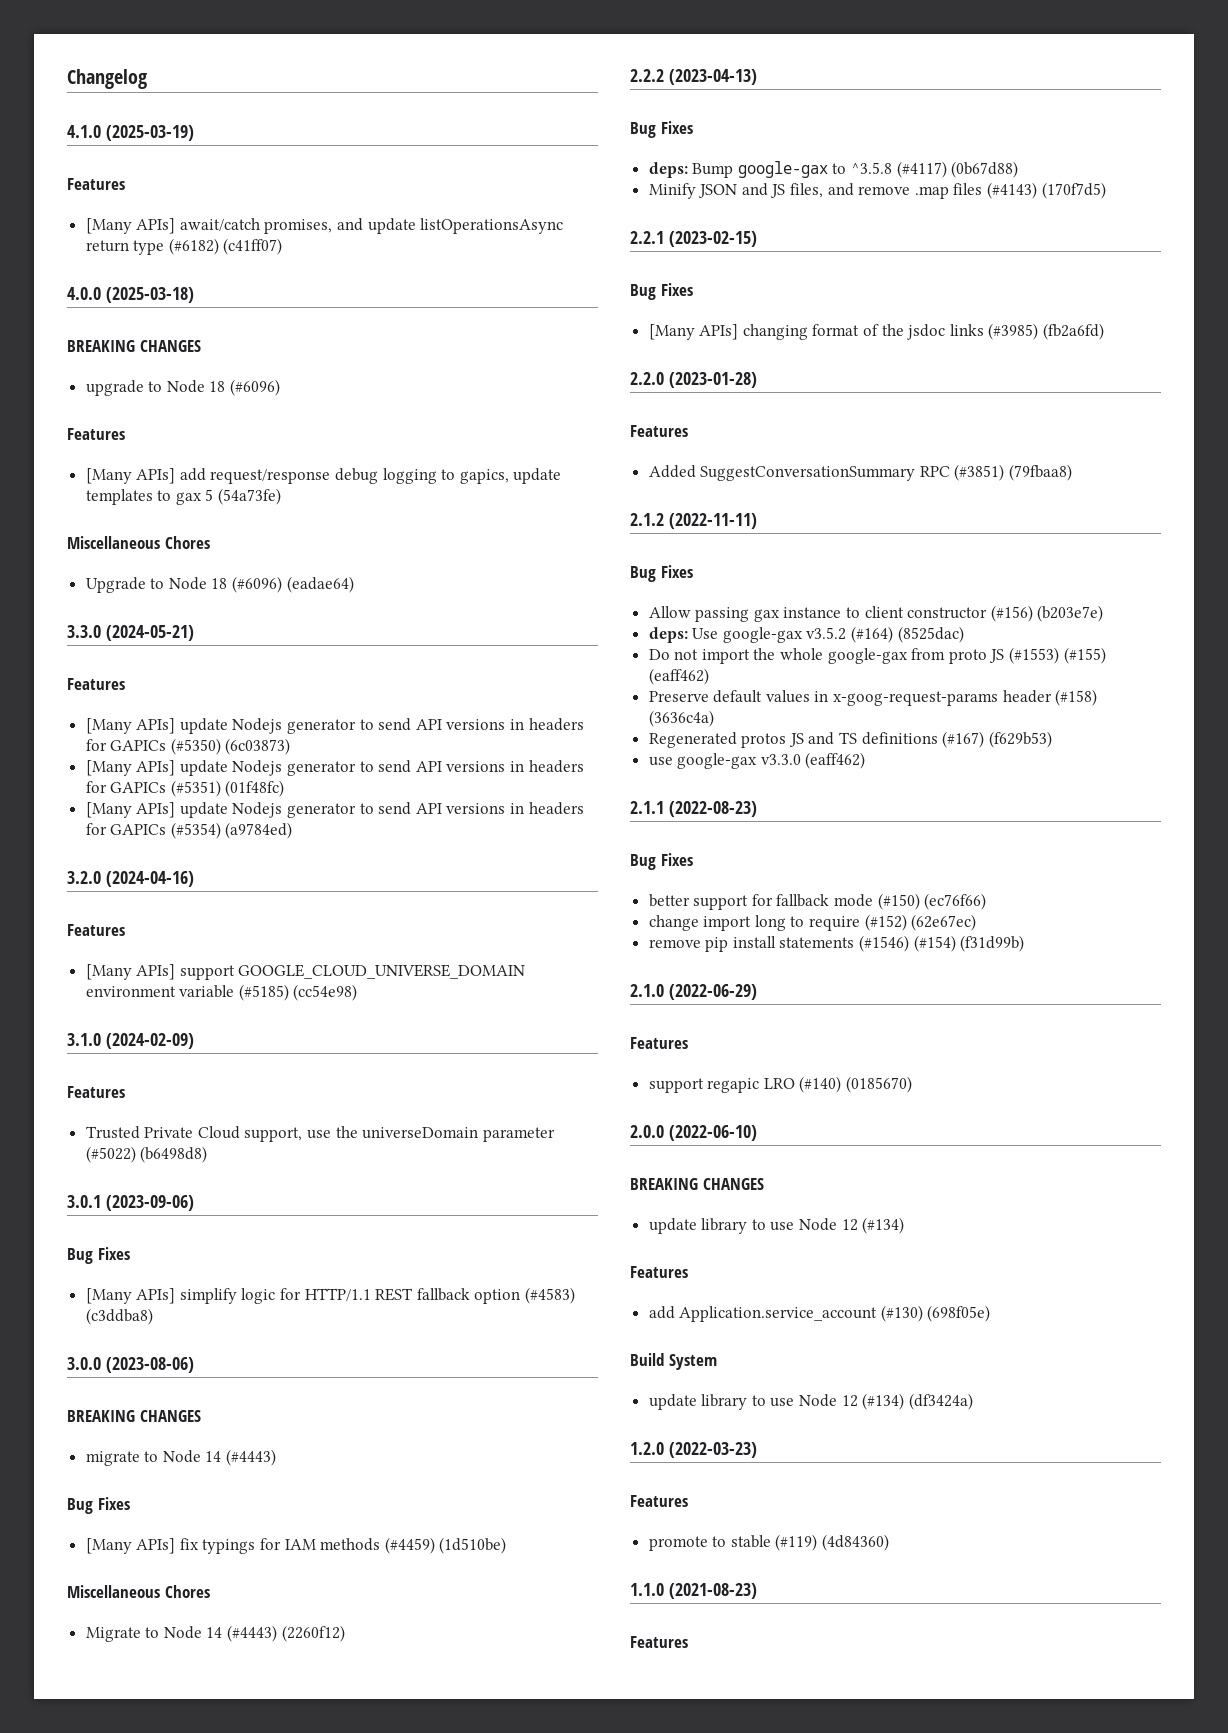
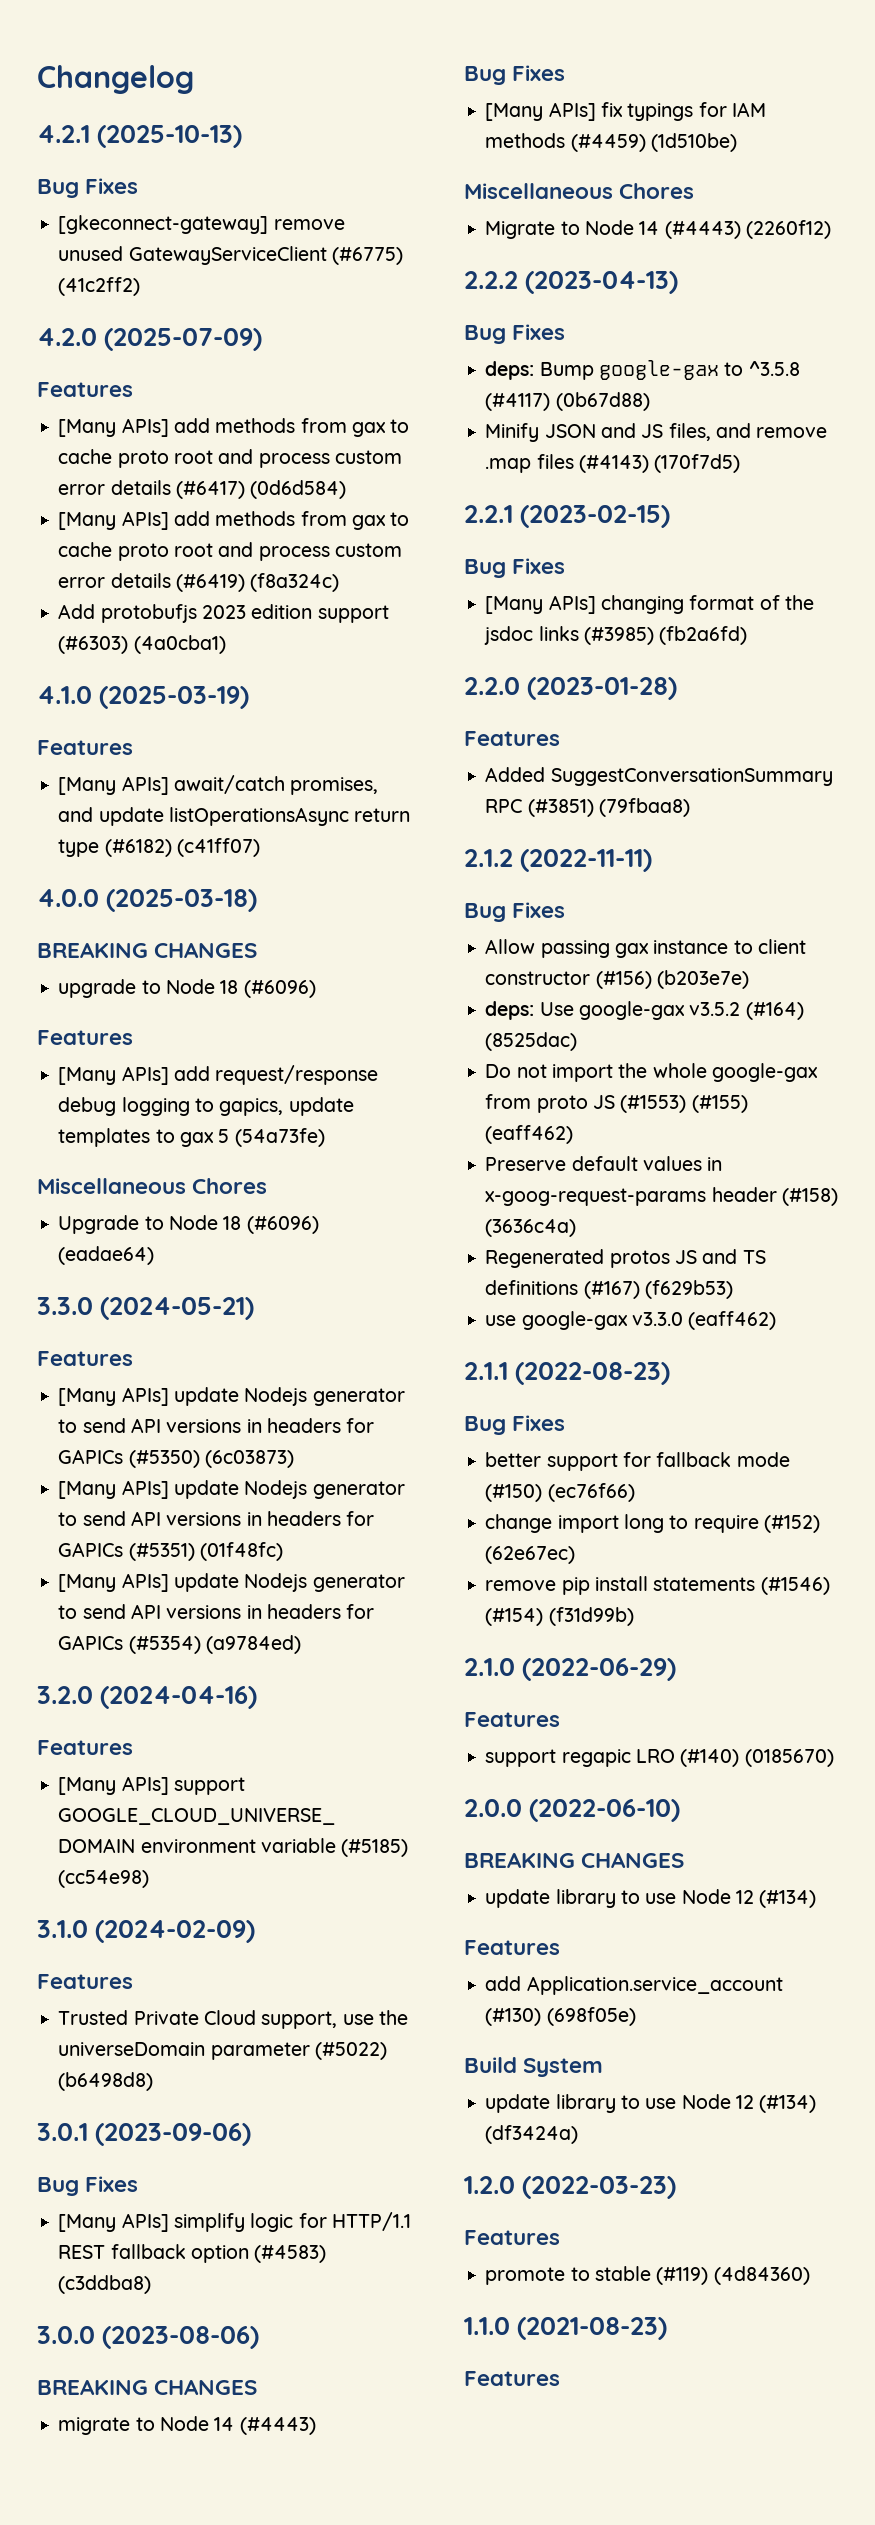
(147, 79) none -> [37,125,243,148] [37,178,139,198] [58,215,345,234] [58,246,403,265] [58,277,141,296] [37,328,263,351] [37,382,133,397] [58,418,410,437] [58,449,402,468] [58,480,347,499] [58,511,410,530] [58,542,402,561] [58,573,340,592] [58,604,389,623] [58,635,226,654] // 4.2.1 (2025-10-13) // Bug Fixes // [gkeconnect-gateway] remove unused GatewayServiceClient (#6775) (41c2ff2) // 4.2.0 (2025-07-09) // Features // [Many APIs] add methods from gax to cache proto root and process custom error details (#6417) (0d6d584) // [Many APIs] add methods from gax to cache proto root and process custom error details (#6419) (f8a324c) // Add protobufjs 2023 edition support (#6303) (4a0cba1)

